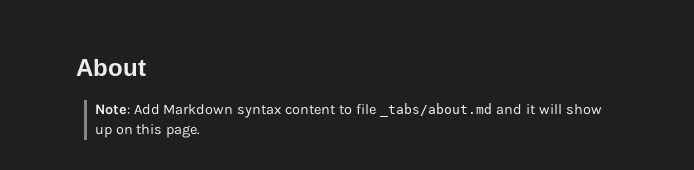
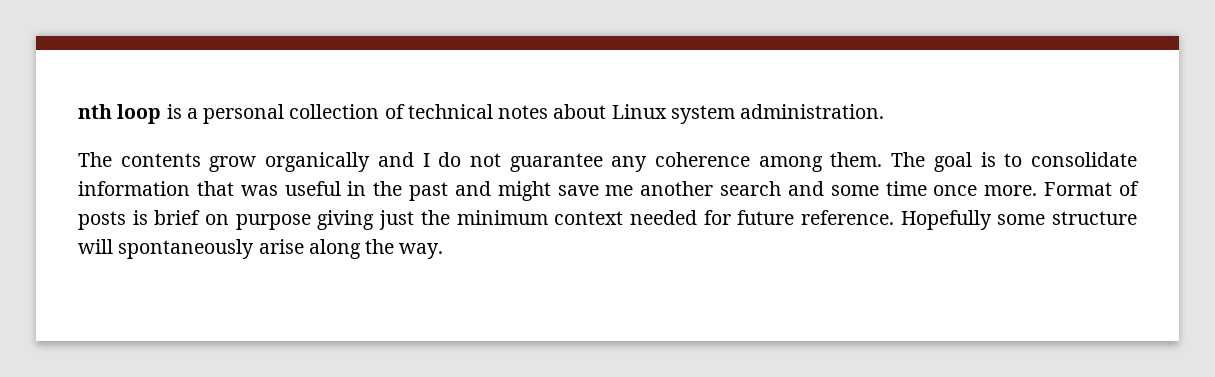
[76,59,146,76] [94,103,602,118] [94,124,201,138] About // Note: Add Markdown syntax content to file _tabs/about.md and it will show up on this page. -> [78,104,885,124] [78,152,1138,172] [78,181,1140,201] [78,210,1137,230] [78,239,444,259] nth loop is a personal collection of technical notes about Linux system administration. // The contents grow organically and I do not guarantee any coherence among them. The goal is to consolidate information that was useful in the past and might save me another search and some time once more. Format of posts is brief on purpose giving just the minimum context needed for future reference. Hopefully some structure will spontaneously arise along the way.

